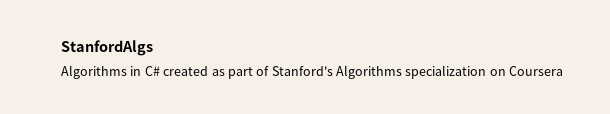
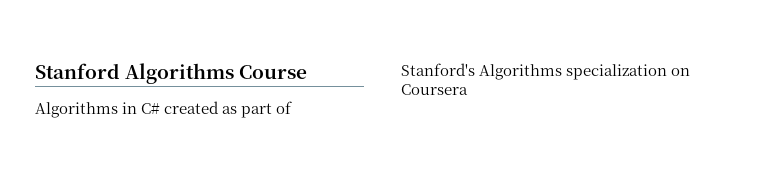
[61,40,153,56] StanfordAlgs -> [35,63,308,84] Stanford Algorithms Course

